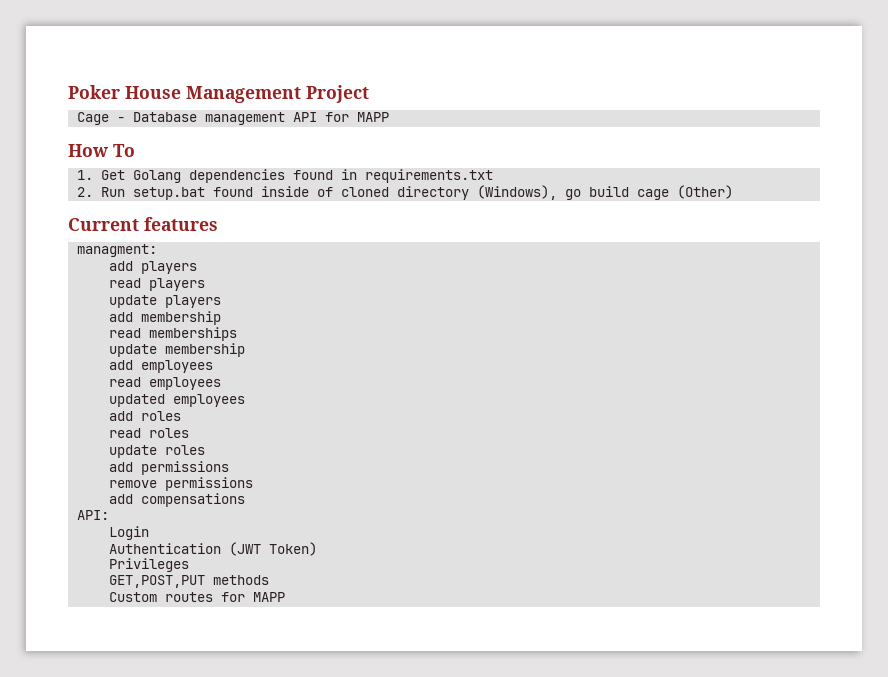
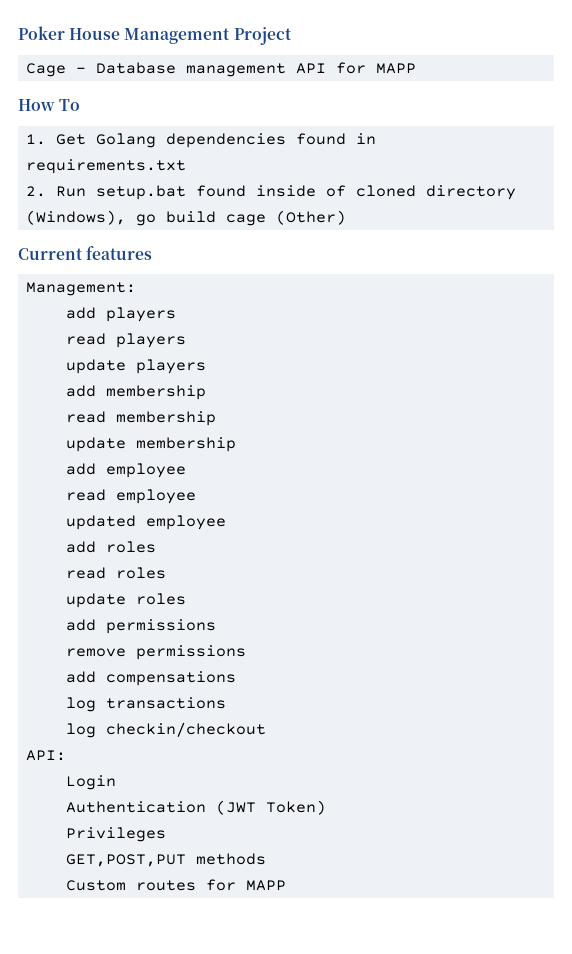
[76,244,157,257] managment: -> [26,282,137,296] Management:
[148,327,237,341] memberships -> [116,411,217,426] membership
[140,360,213,373] [108,377,221,390] employees // read employees -> [106,463,187,478] [66,489,197,504] employee // read employee
[172,394,245,407] employees -> [146,515,227,530] employee
(245, 500) none -> [66,697,227,712] [66,722,267,738] // log transactions // log checkin/checkout

